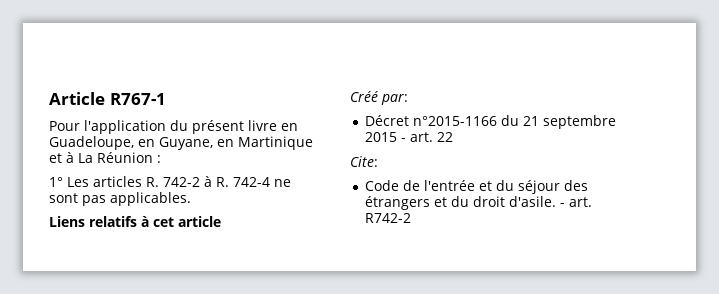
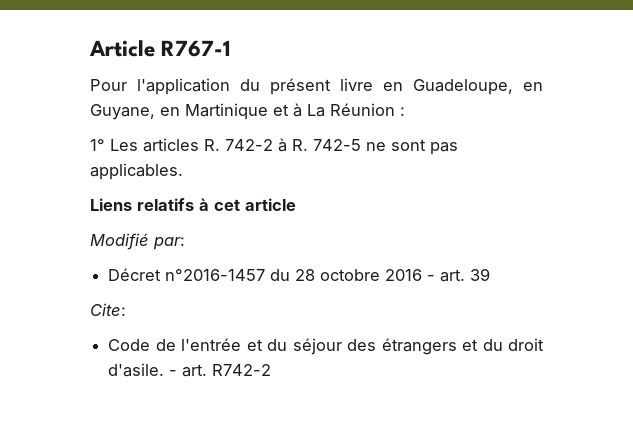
[233,177,270,187] 742-4 -> [313,139,361,151] 742-5
[350,91,378,102] Créé -> [90,233,149,250] Modifié
[412,115,616,129] [364,132,453,142] n°2015-1166 du 21 septembre 2015 - art. 22 -> [165,268,491,282] n°2016-1457 du 28 octobre 2016 - art. 39

